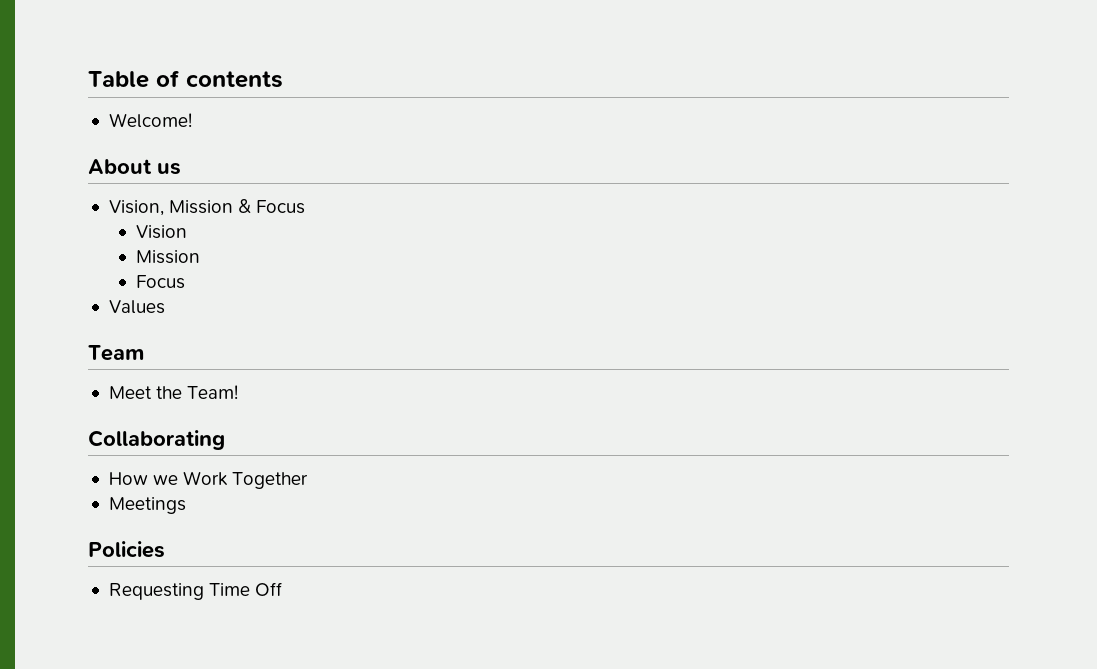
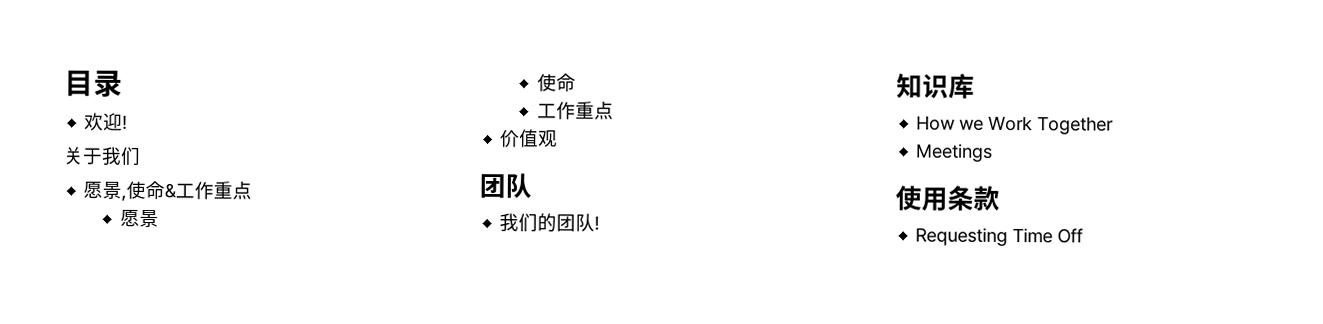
[88,70,283,88] [108,113,192,128] [88,159,181,175] [108,199,306,216] [136,225,188,239] [136,250,201,264] [136,275,186,289] [108,300,165,314] [88,345,144,361] [108,385,239,399] [88,430,225,450] Table of contents // Welcome! // About us // Vision, Mission & Focus // Vision // Mission // Focus // Values // Team // Meet the Team! // Collaborating -> [64,69,123,97] [84,112,129,131] [63,146,141,166] [83,180,253,201] [119,209,159,228] [536,73,576,92] [536,101,614,120] [500,129,559,148] [479,173,532,199] [499,213,601,233] [896,73,975,99] 目录 // 欢迎! // 关于我们 // 愿景,使命&工作重点 // 愿景 // 使命 // 工作重点 // 价值观 // 团队 // 我们的团队! // 知识库
[88,541,165,558] Policies -> [895,185,1000,212] 使用条款

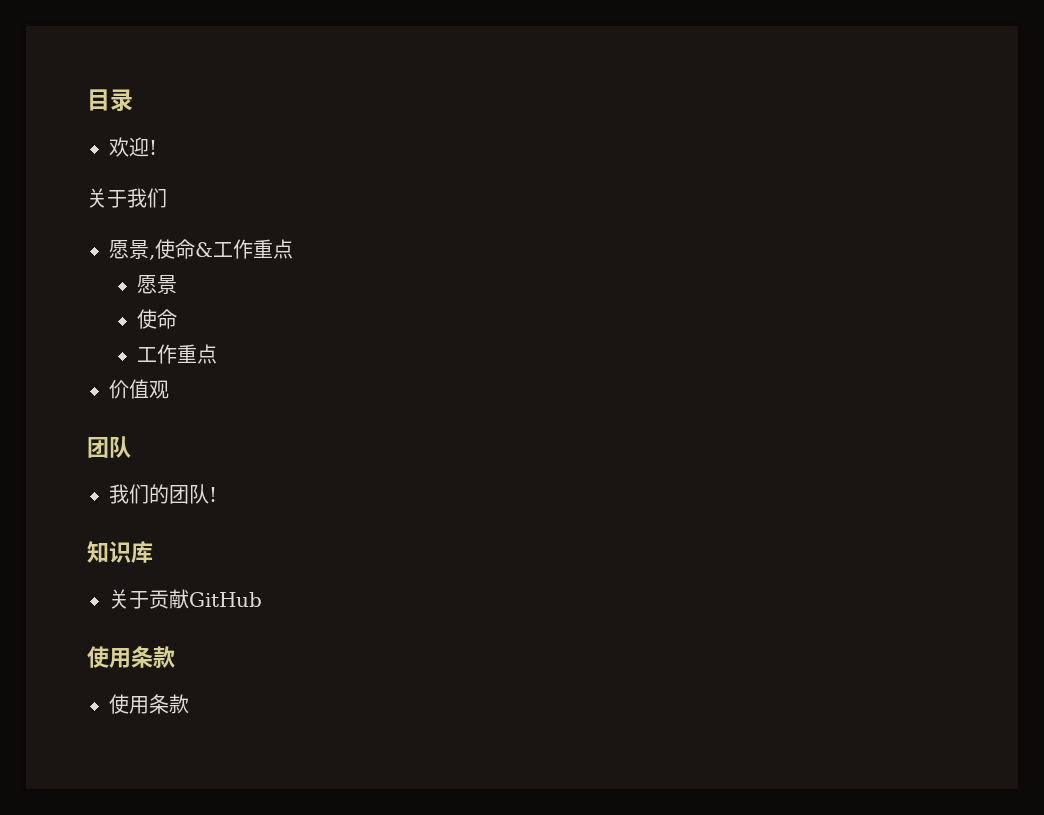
[916,115,1115,135] [916,143,994,162] How we Work Together // Meetings -> [109,589,262,609] 关于贡献GitHub
[915,227,1084,247] Requesting Time Off -> [109,694,189,714] 使用条款

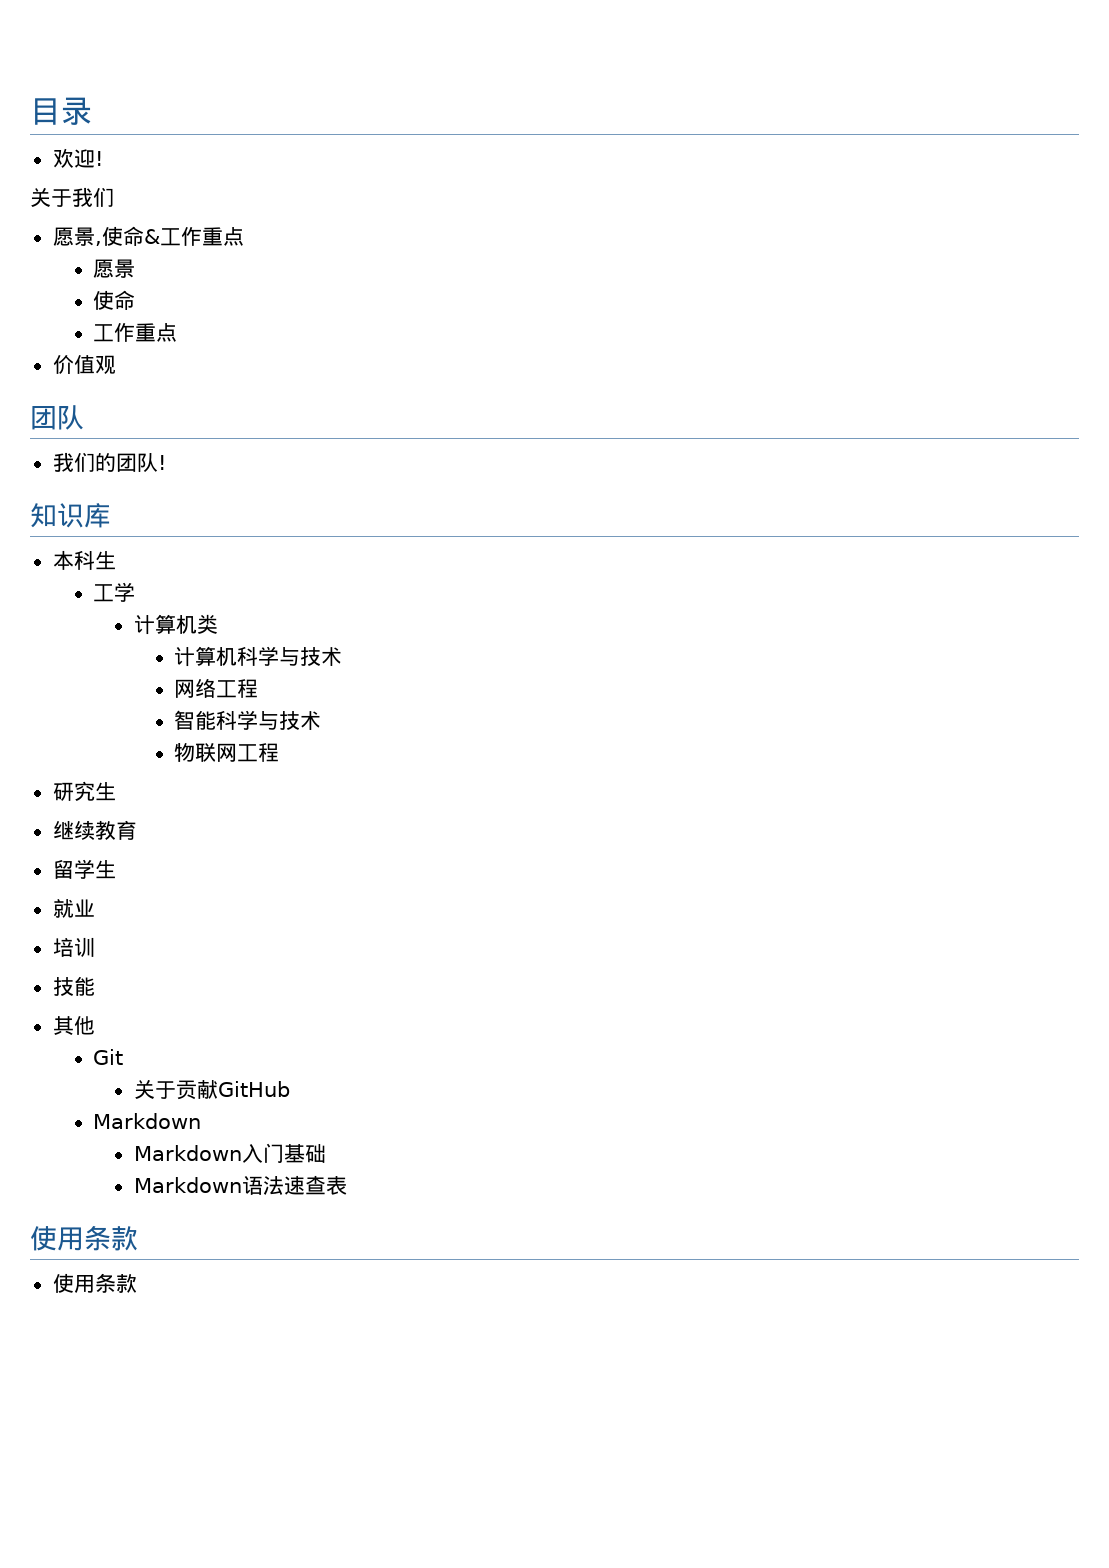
[109,589,262,609] 关于贡献GitHub -> [52,550,116,570] [93,582,136,602] [133,614,218,635] [174,646,343,667] [174,678,259,698] [174,710,322,730] [174,743,280,762] [52,781,116,801] [52,820,137,840] [52,859,116,879] [52,899,95,918] [52,937,95,957] [52,976,95,996] [52,1016,95,1035] [93,1049,124,1065] [133,1079,290,1100] [93,1113,202,1129] [133,1143,326,1163] [133,1175,347,1195] 本科生 // 工学 // 计算机类 // 计算机科学与技术 // 网络工程 // 智能科学与技术 // 物联网工程 // 研究生 // 继续教育 // 留学生 // 就业 // 培训 // 技能 // 其他 // Git // 关于贡献GitHub // Markdown // Markdown入门基础 // Markdown语法速查表

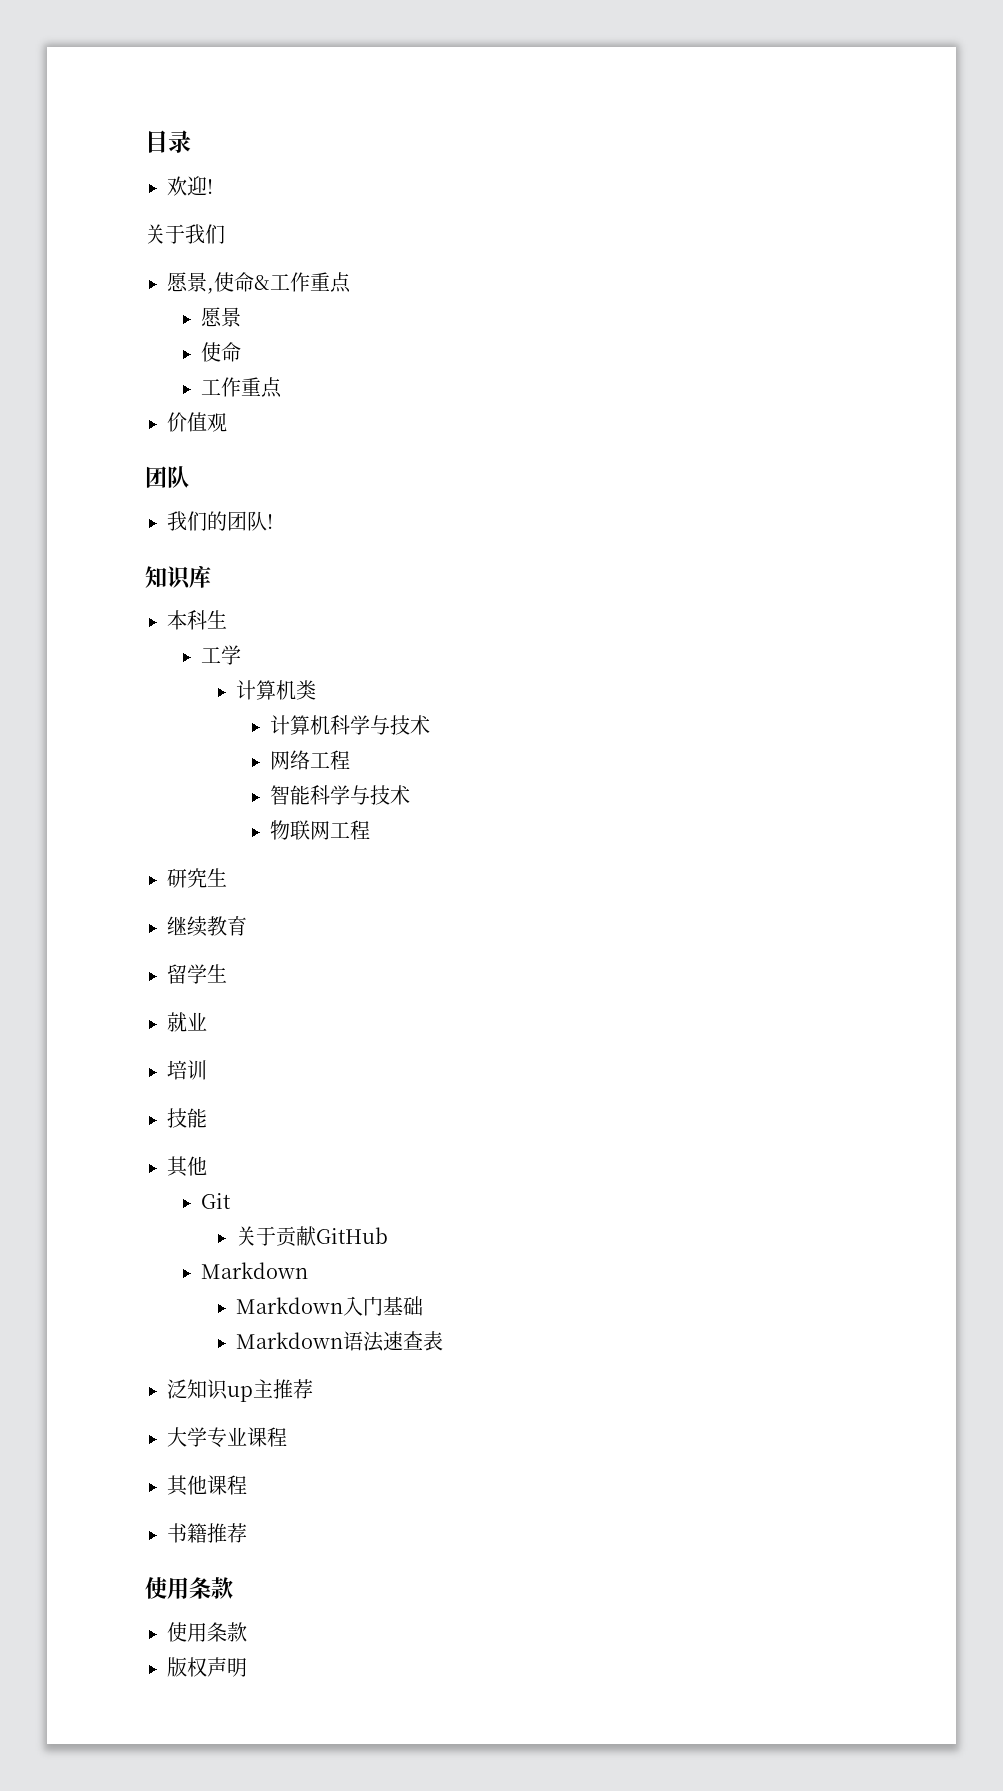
(347, 1185) none -> [167,1379,313,1402] [167,1427,287,1448] [167,1475,247,1496] [167,1523,247,1543] // 泛知识up主推荐 // 大学专业课程 // 其他课程 // 书籍推荐
(137, 1283) none -> [167,1657,247,1677] // 版权声明

